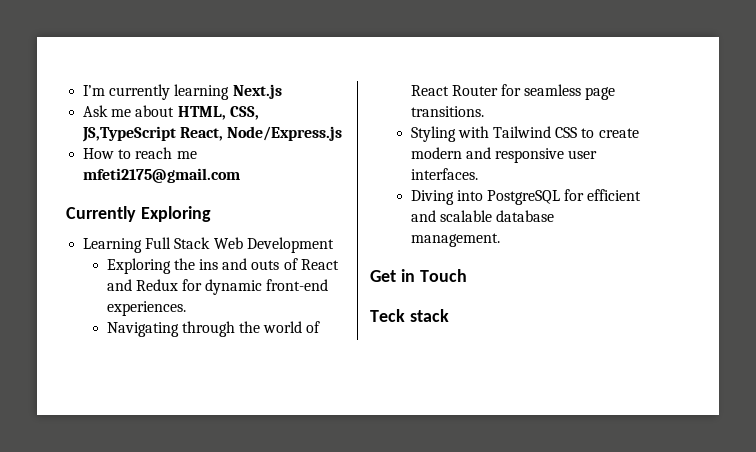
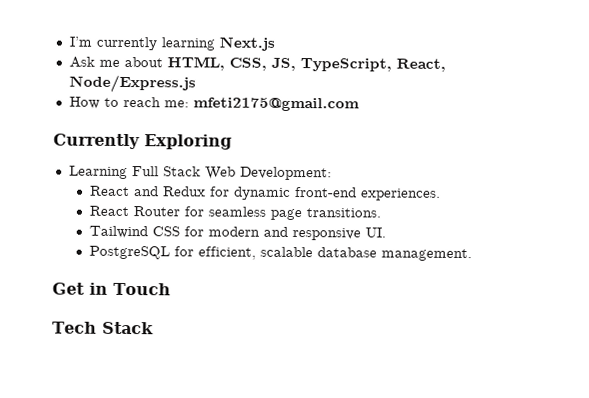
[82,126,177,142] JS,TypeScript -> [270,57,392,72] JS, TypeScript,
[176,151,197,159] me -> [163,100,189,108] me:
[246,237,334,253] [106,258,298,274] Development // Exploring the ins and outs of -> [239,166,332,181] Development: //
[106,321,321,337] Navigating through the world of -> (442, 194) none
[410,126,639,142] [410,147,598,163] [410,168,478,180] [410,189,642,205] [410,210,436,222] Styling with Tailwind CSS to create modern and responsive user interfaces. // Diving into PostgreSQL for efficient and -> [89,225,387,241] [89,245,257,260] Tailwind CSS for modern and responsive UI. // PostgreSQL for efficient,
[370,309,449,322] Teck stack -> [52,321,154,335] Tech Stack

